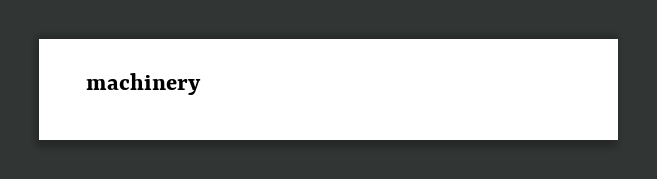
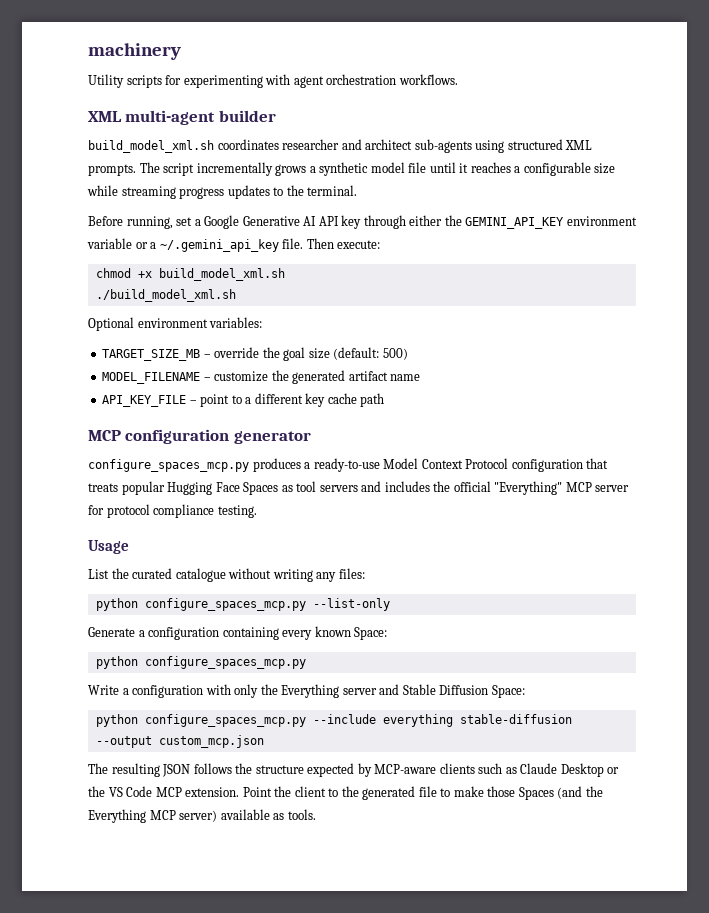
(201, 84) none -> [88,74,458,88] [88,110,276,125] [88,139,593,153] [88,162,616,176] [87,185,358,199] [88,215,637,229] [87,238,381,252] [95,268,285,281] [95,289,236,302] [88,317,263,331] [102,347,408,361] [102,370,421,384] [102,393,385,407] [88,429,311,444] [88,458,609,472] [88,481,630,495] [88,504,257,518] [88,540,129,554] [88,568,365,582] [95,598,390,611] [88,626,388,640] [95,656,306,669] [88,684,525,698] [95,714,572,727] [95,735,264,748] [88,763,620,777] [88,786,603,800] [88,809,316,823] // Utility scripts for experimenting with agent orchestration workflows. // XML multi-agent builder // build_model_xml.sh coordinates researcher and architect sub-agents using structured XML prompts. The script incrementally grows a synthetic model file until it reaches a configurable size while streaming progress updates to the terminal. // Before running, set a Google Generative AI API key through either the GEMINI_API_KEY environment variable or a ~/.gemini_api_key file. Then execute: // chmod +x build_model_xml.sh // ./build_model_xml.sh // Optional environment variables: // TARGET_SIZE_MB – override the goal size (default: 500) // MODEL_FILENAME – customize the generated artifact name // API_KEY_FILE – point to a different key cache path // MCP configuration generator // configure_spaces_mcp.py produces a ready-to-use Model Context Protocol configuration that treats popular Hugging Face Spaces as tool servers and includes the official "Everything" MCP server for protocol compliance testing. // Usage // List the curated catalogue without writing any files: // python configure_spaces_mcp.py --list-only // Generate a configuration containing every known Space: // python configure_spaces_mcp.py // Write a configuration with only the Everything server and Stable Diffusion Space: // python configure_spaces_mcp.py --include everything stable-diffusion --output custom_mcp.json // The resulting JSON follows the structure expected by MCP-aware clients such as Claude Desktop or the VS Code MCP extension. Point the client to the generated file to make those Spaces (and the Everything MCP server) available as tools.

